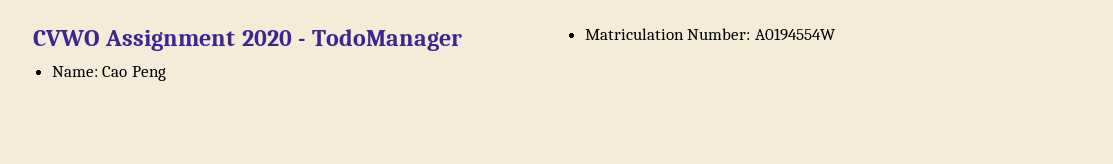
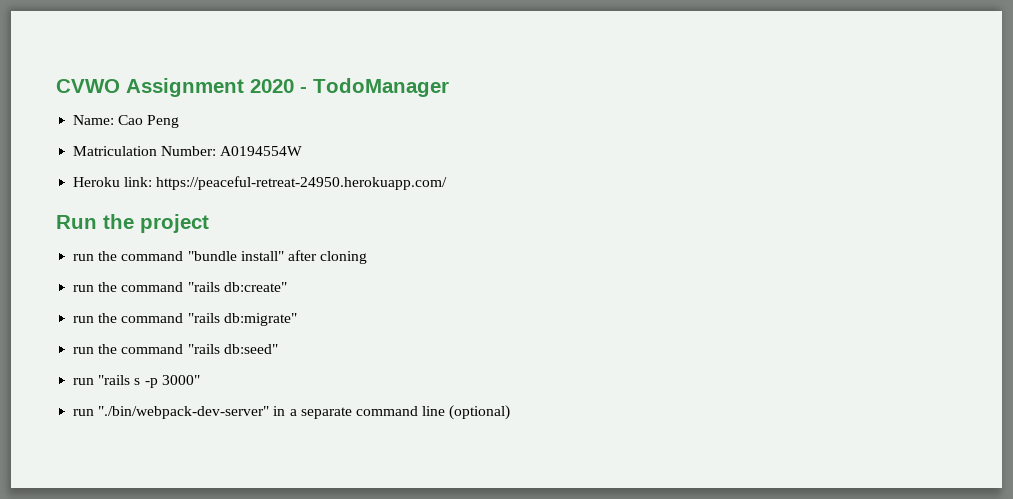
(836, 34) none -> [73,176,448,190] [56,214,209,233] [73,250,368,264] [73,282,287,292] [73,313,297,326] [73,344,278,354] [73,375,200,388] [73,405,511,420] // Heroku link: https://peaceful-retreat-24950.herokuapp.com/ // Run the project // run the command "bundle install" after cloning // run the command "rails db:create" // run the command "rails db:migrate" // run the command "rails db:seed" // run "rails s -p 3000" // run "./bin/webpack-dev-server" in a separate command line (optional)

